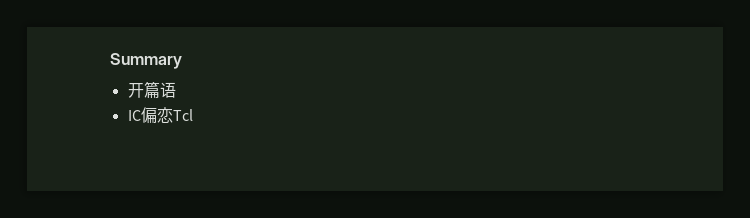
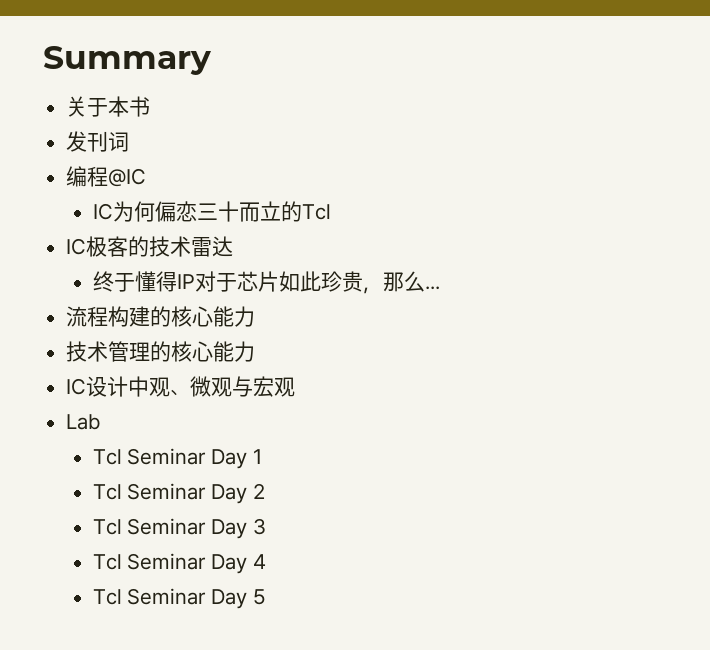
[127,81,176,98] [127,107,193,124] 开篇语 // IC偏恋Tcl -> [66,96,151,117] [66,131,130,152] [66,166,147,187] [92,201,331,222] [66,236,234,257] [92,271,440,294] [66,306,256,327] [66,341,256,362] [66,376,296,397] [66,414,101,430] [92,448,262,469] [92,483,265,504] [92,518,266,539] [92,553,266,574] [92,588,266,609] 关于本书 // 发刊词 // 编程@IC // IC为何偏恋三十而立的Tcl // IC极客的技术雷达 // 终于懂得IP对于芯片如此珍贵，那么... // 流程构建的核心能力 // 技术管理的核心能力 // IC设计中观、微观与宏观 // Lab // Tcl Seminar Day 1 // Tcl Seminar Day 2 // Tcl Seminar Day 3 // Tcl Seminar Day 4 // Tcl Seminar Day 5

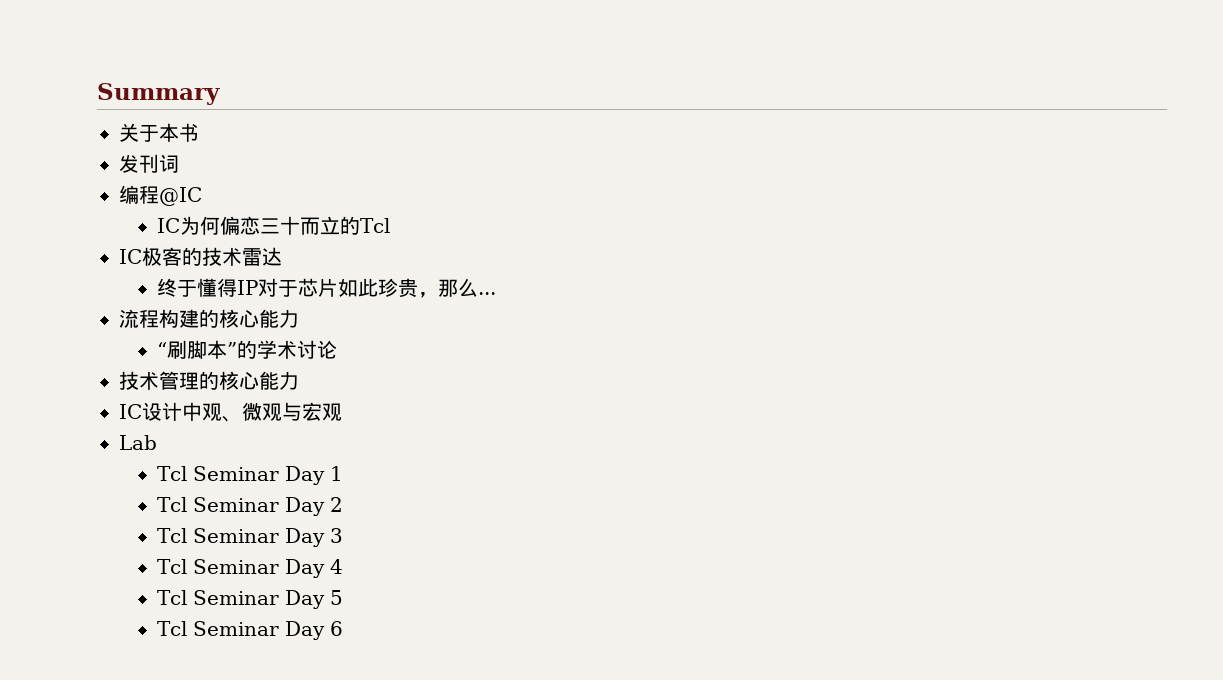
(256, 316) none -> [156,340,337,359] // “刷脚本”的学术讨论
(266, 597) none -> [156,621,343,640] // Tcl Seminar Day 6

